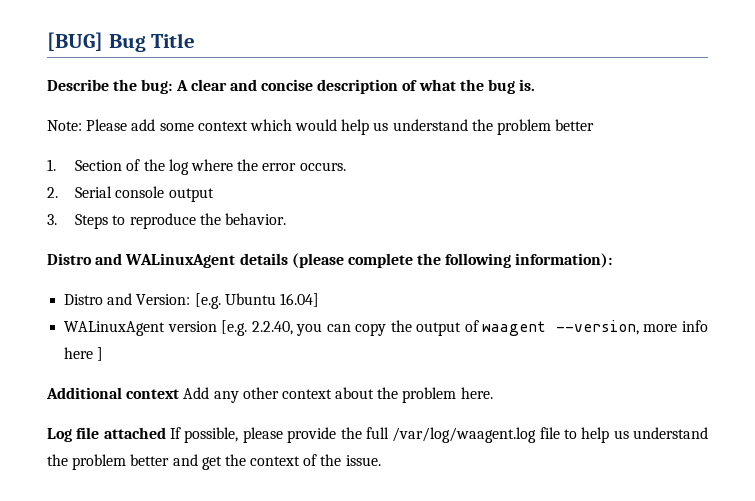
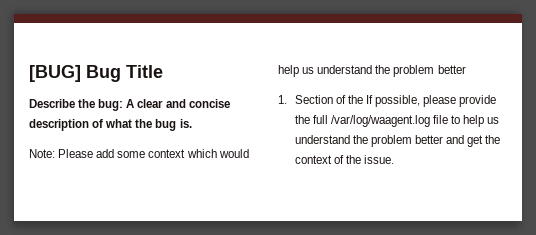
[168,159,346,175] [47,186,214,202] [47,213,287,229] [47,253,613,268] [64,293,319,309] [64,320,708,336] [64,347,104,361] [46,387,493,403] [47,427,166,442] log where the error occurs. // 2. Serial console output // 3. Steps to reproduce the behavior. // Distro and WALinuxAgent details (please complete the following information): // Distro and Version: [e.g. Ubuntu 16.04] // WALinuxAgent version [e.g. 2.2.40, you can copy the output of waagent --version, more info here ] // Additional context Add any other context about the problem here. // Log file attached -> (363, 99) none

